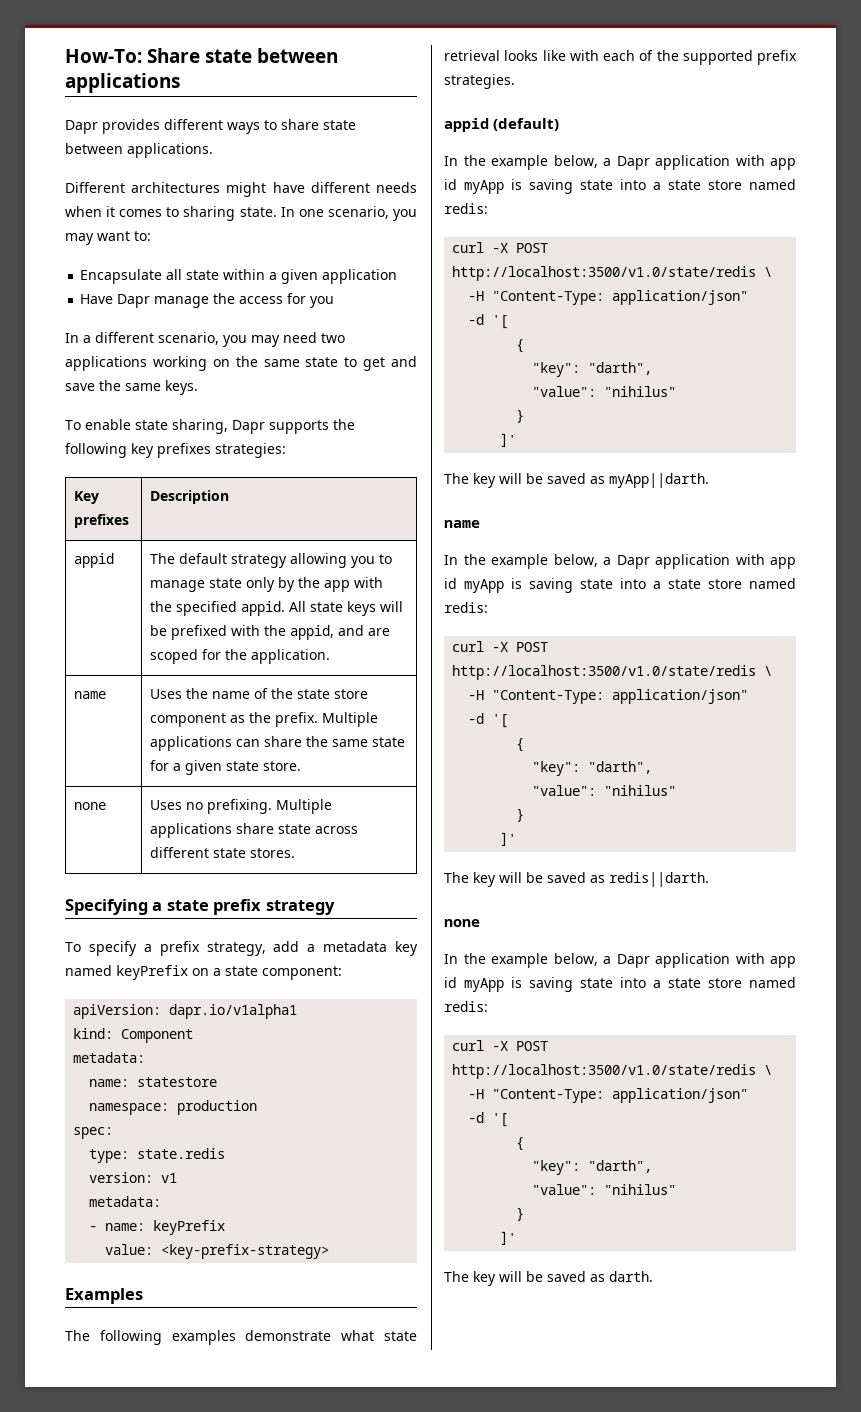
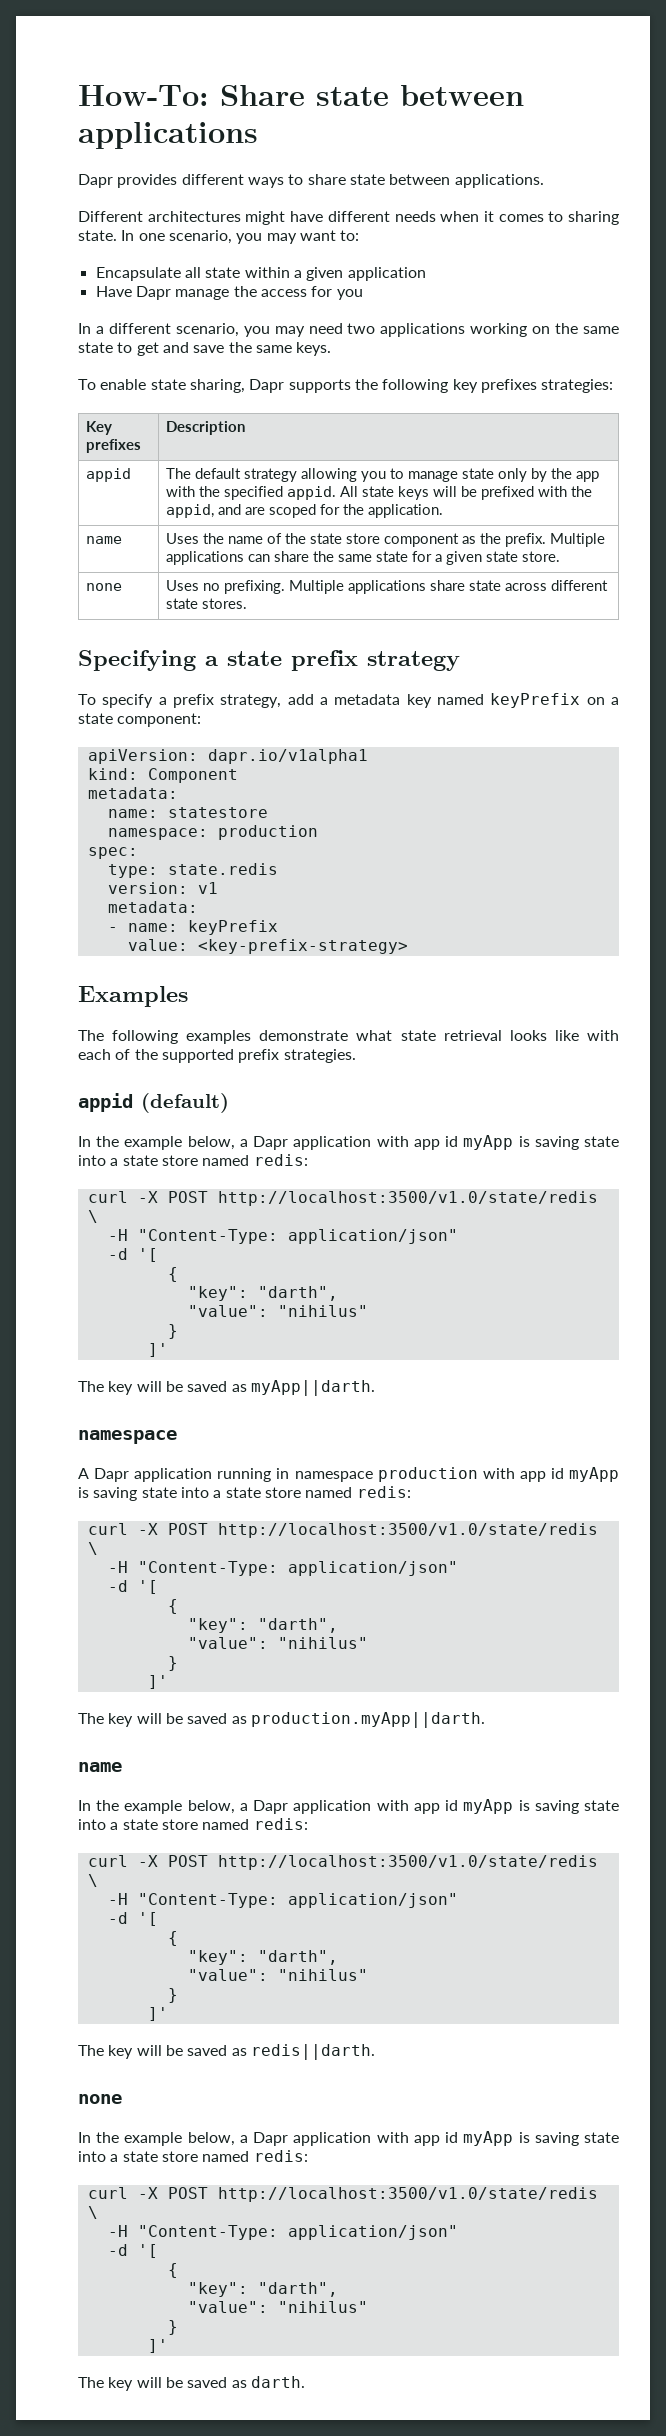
(709, 480) none -> [78,1430,177,1444] [78,1467,620,1482] [78,1486,411,1501] [87,1523,598,1538] [87,1542,98,1555] [107,1561,458,1576] [107,1580,158,1594] [167,1599,178,1614] [187,1618,338,1633] [187,1637,368,1649] [167,1656,178,1671] [147,1675,168,1689] [78,1712,485,1728] // namespace // A Dapr application running in namespace production with app id myApp is saving state into a state store named redis: // curl -X POST http://localhost:3500/v1.0/state/redis \ // -H "Content-Type: application/json" // -d '[ // { // "key": "darth", // "value": "nihilus" // } // ]' // The key will be saved as production.myApp||darth.

